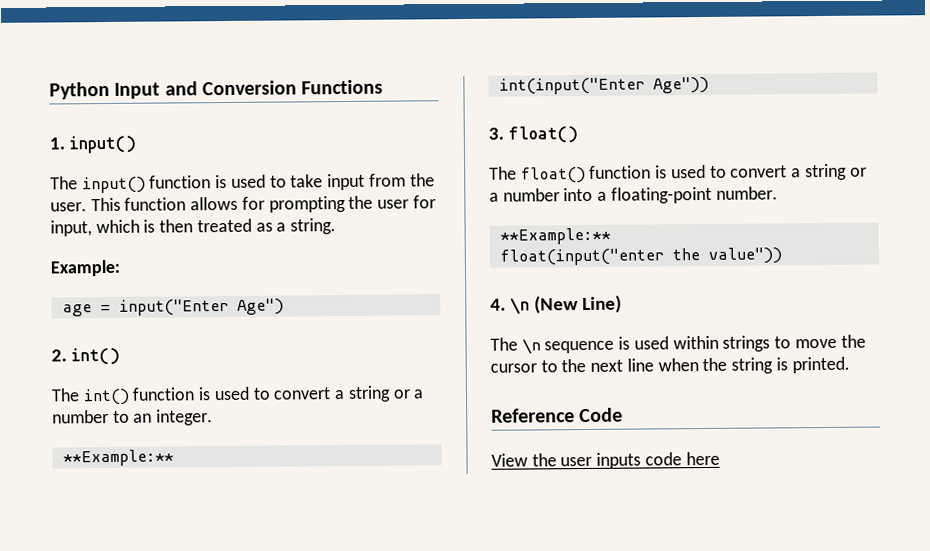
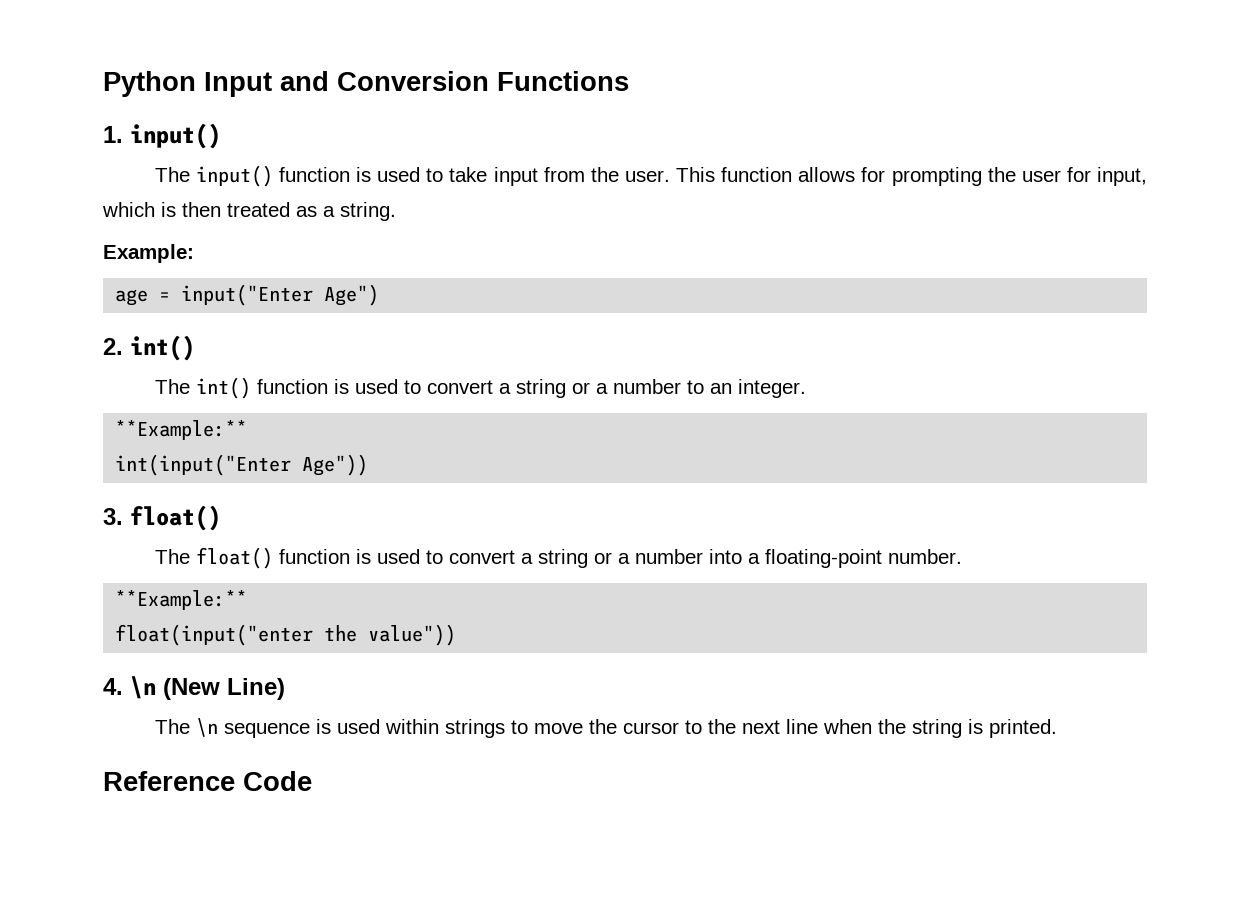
[491,451,720,469] // View the user inputs code here -> (312, 781) none

